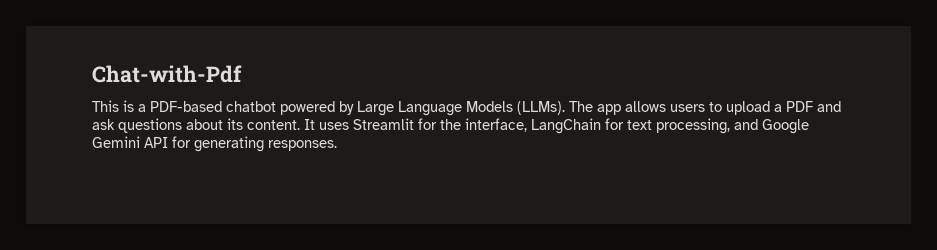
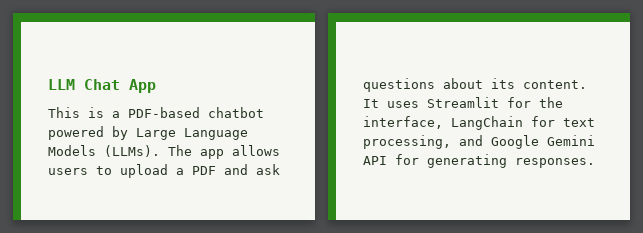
[92,65,242,83] Chat-with-Pdf -> [48,79,156,93] LLM Chat App

